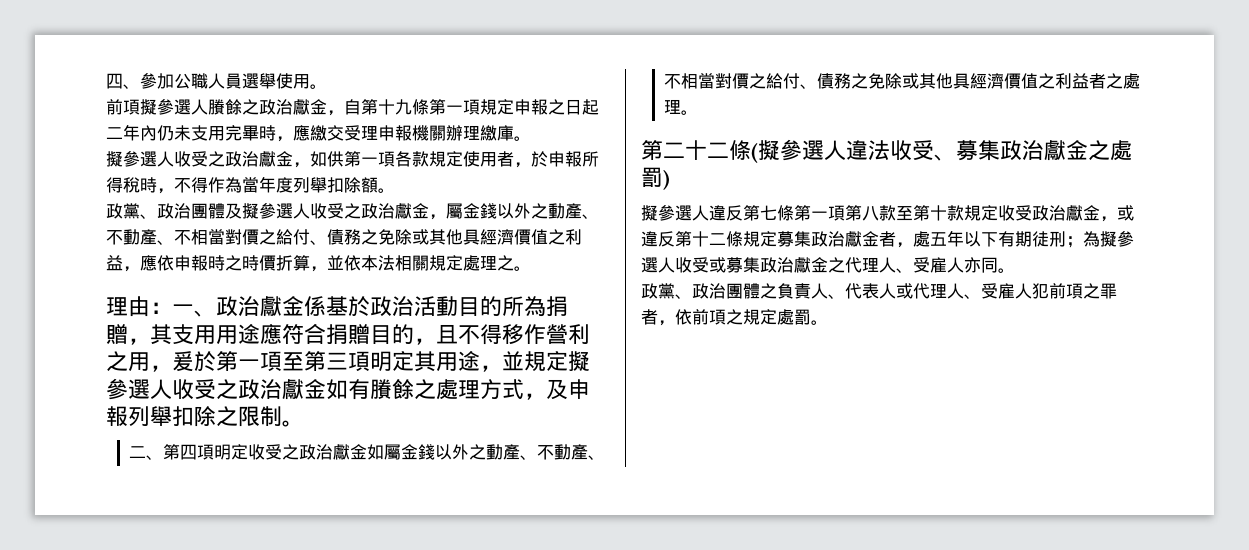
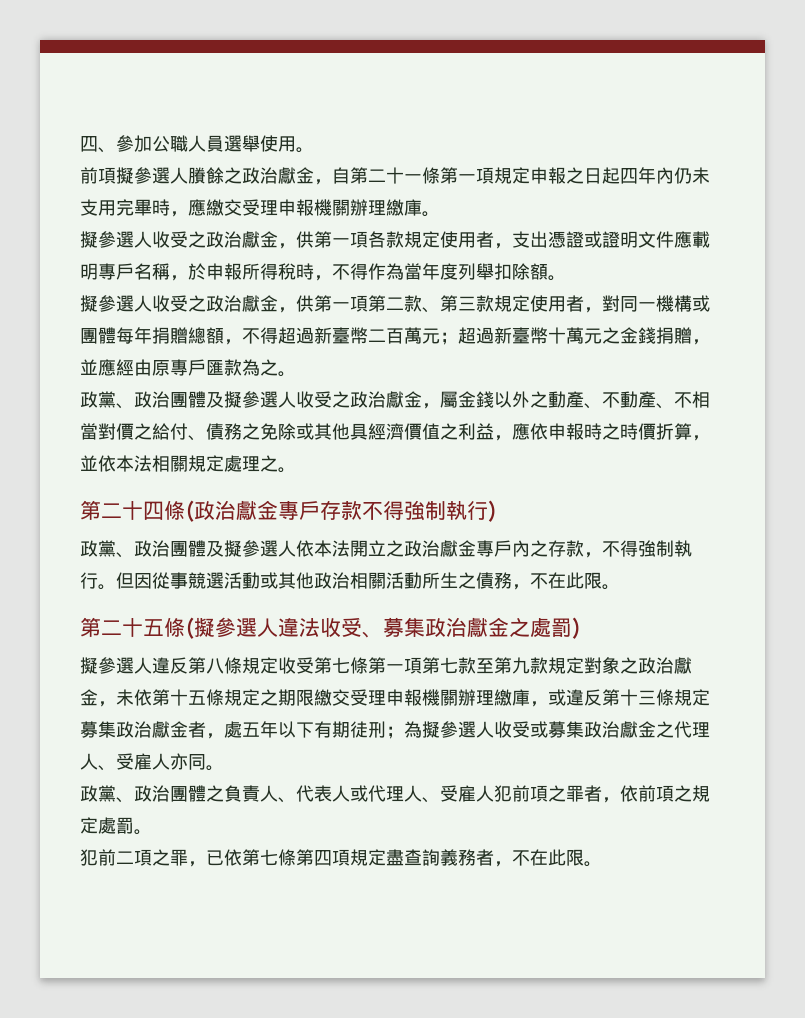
[378,99,412,115] 十九 -> [368,167,422,184] 二十一
[106,127,123,139] 二 -> [620,168,638,184] 四
[310,151,327,167] 如 -> (296, 246) none
(531, 165) none -> [512,231,710,248] [80,263,188,281] 支出憑證或證明文件應載明專戶名稱，
(395, 190) none -> [80,295,710,313] [80,327,710,345] [80,359,296,377] // 擬參選人收受之政治獻金，供第一項第二款、第三款規定使用者，對同一機構或團體每年捐贈總額，不得超過新臺幣二百萬元；超過新臺幣十萬元之金錢捐贈，並應經由原專戶匯款為之。
[106,296,568,317] [106,323,590,345] [106,351,590,372] [106,378,590,400] [106,406,304,427] [129,444,606,460] [664,73,1141,89] [664,99,699,115] [641,140,729,160] 理由：一、政治獻金係基於政治活動目的所為捐贈，其支用用途應符合捐贈目的，且不得移作營利之用，爰於第一項至第三項明定其用途，並規定擬參選人收受之政治獻金如有賸餘之處理方式，及申報列舉扣除之限制。 // 二、第四項明定收受之政治獻金如屬金錢以外之動產、不動產、不相當對價之給付、債務之免除或其他具經濟價值之利益者之處理。 // 第二十二 -> [80,500,497,522] [80,540,692,558] [80,572,620,590] [80,617,164,637] 第二十四條(政治獻金專戶存款不得強制執行) // 政黨、政治團體及擬參選人依本法開立之政治獻金專戶內之存款，不得強制執行。但因從事競選活動或其他政治相關活動所生之債務，不在此限。 // 第二十五
[760,205,1100,221] 七條第一項第八款至第十款規定收受政治獻金 -> [206,657,692,674] [80,689,530,707] 八條規定收受第七條第一項第七款至第九款規定對象之政治獻金，未依第十五條規定之期限繳交受理申報機關辦理繳庫
[709,233,726,245] 二 -> [638,690,656,705] 三
(828, 322) none -> [80,849,602,867] // 犯前二項之罪，已依第七條第四項規定盡查詢義務者，不在此限。

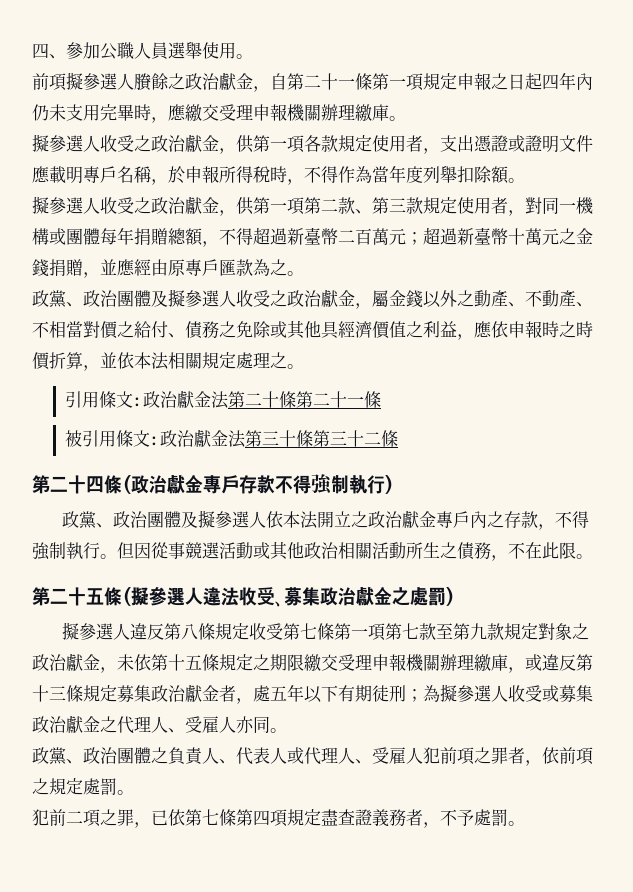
(296, 470) none -> [65,390,382,409] [65,429,399,448] // 引用條文:政治獻金法第二十條第二十一條 // 被引用條文:政治獻金法第三十條第三十二條
[422,849,440,866] 詢 -> [355,809,372,826] 證
[530,849,584,866] 在此限 -> [457,809,508,826] 予處罰

